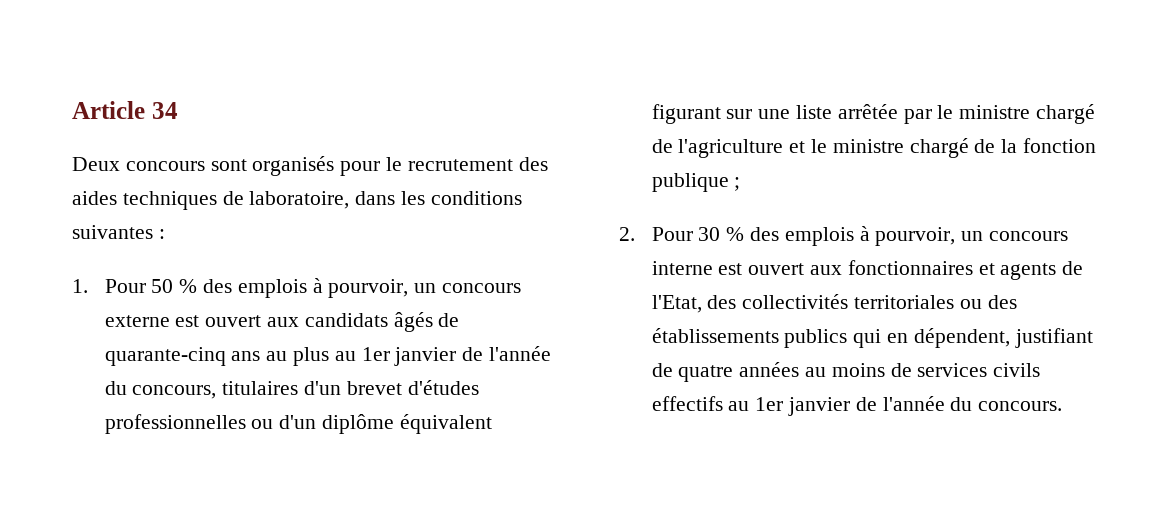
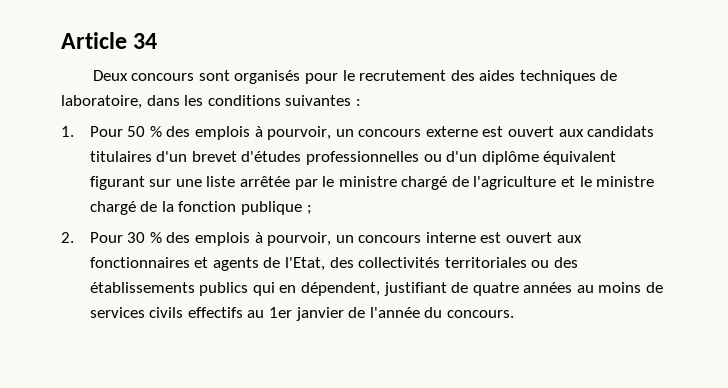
[393,312,460,332] [104,346,552,366] [104,381,217,399] âgés de quarante-cinq ans au plus au 1er janvier de l'année du concours, -> (655, 131) none

